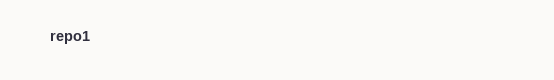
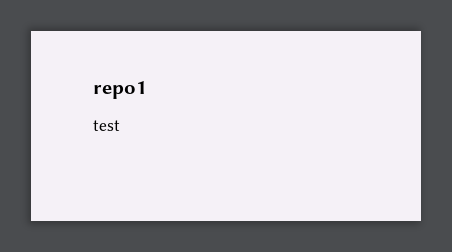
(90, 37) none -> [93,120,120,131] // test

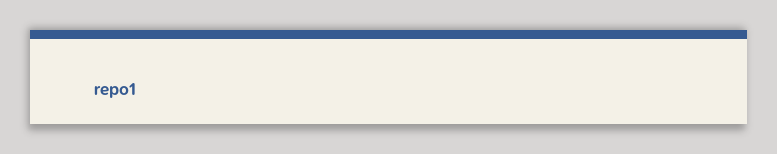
[93,120,120,131] // test -> (136, 90) none

